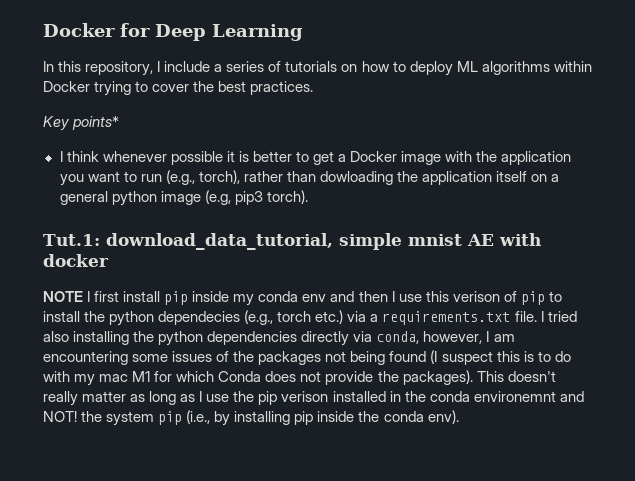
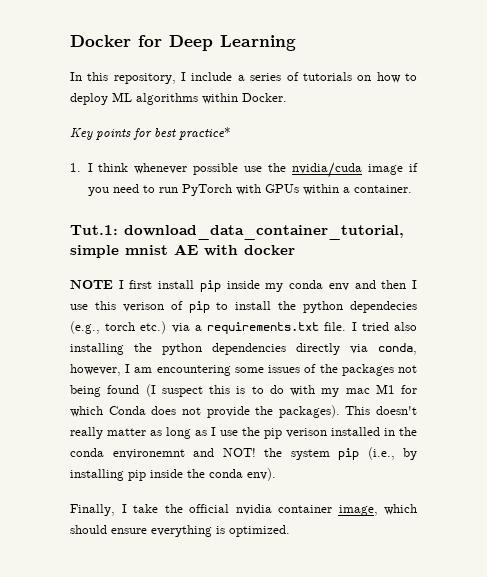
[43,81,314,96] [43,116,120,131] [59,151,572,165] [59,170,560,186] [59,190,308,206] Docker trying to cover the best practices. // Key points* // I think whenever possible it is better to get a Docker image with the application you want to run (e.g., torch), rather than dowloading the application itself on a general python image (e.g, pip3 torch). -> [242,93,287,102] [70,127,231,140] [70,162,418,178] [87,184,412,196] Docker. // Key points for best practice* // 1. I think whenever possible use the nvidia/cuda image if you need to run PyTorch with GPUs within a container.
[105,233,333,250] download_data_tutorial, -> [124,225,404,240] download_data_container_tutorial,
(459, 417) none -> [70,504,417,516] [70,525,290,537] // Finally, I take the official nvidia container image, which should ensure everything is optimized.

